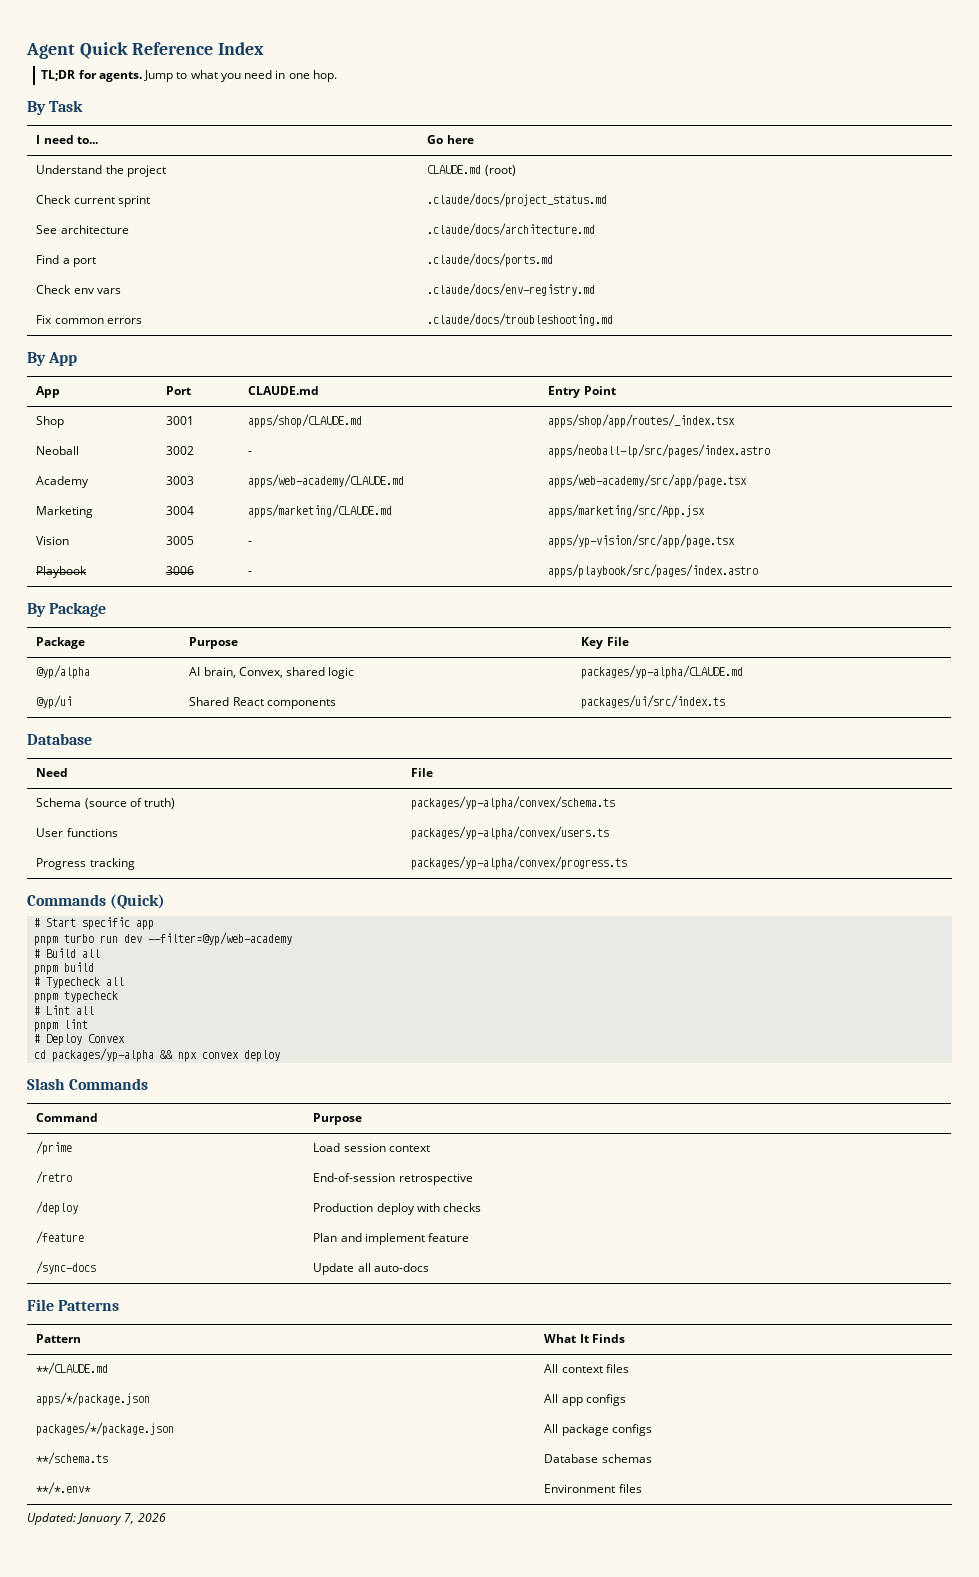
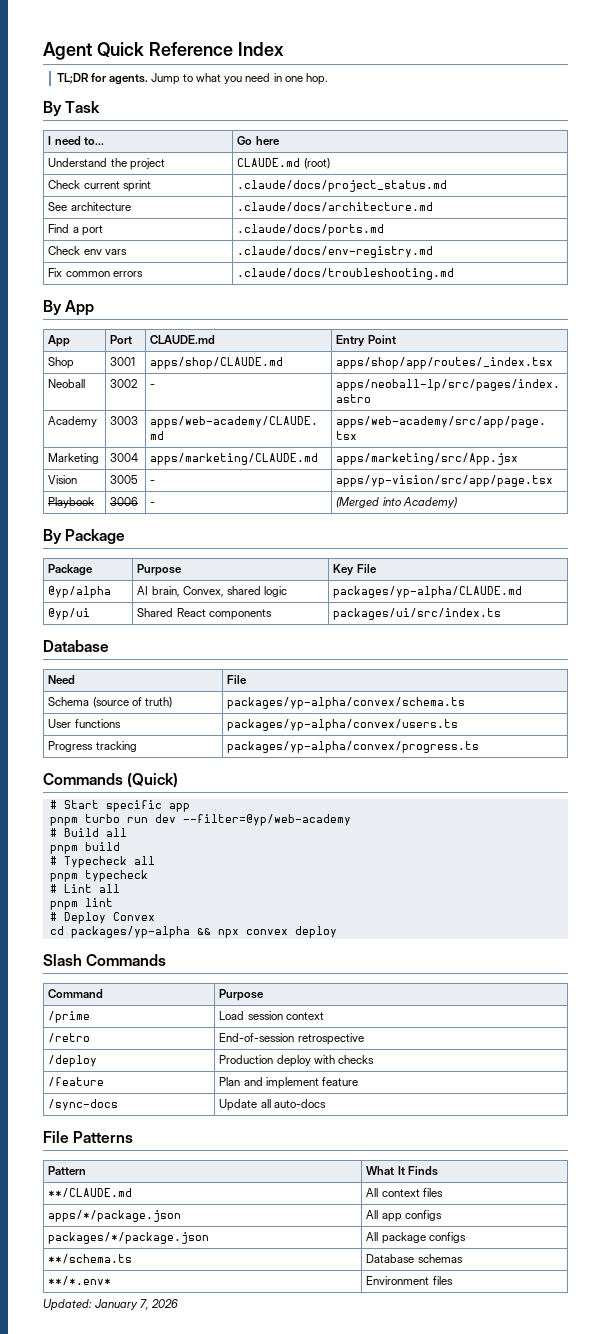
[548,564,759,578] apps/playbook/src/pages/index.astro -> [336,497,457,508] (Merged into Academy)

